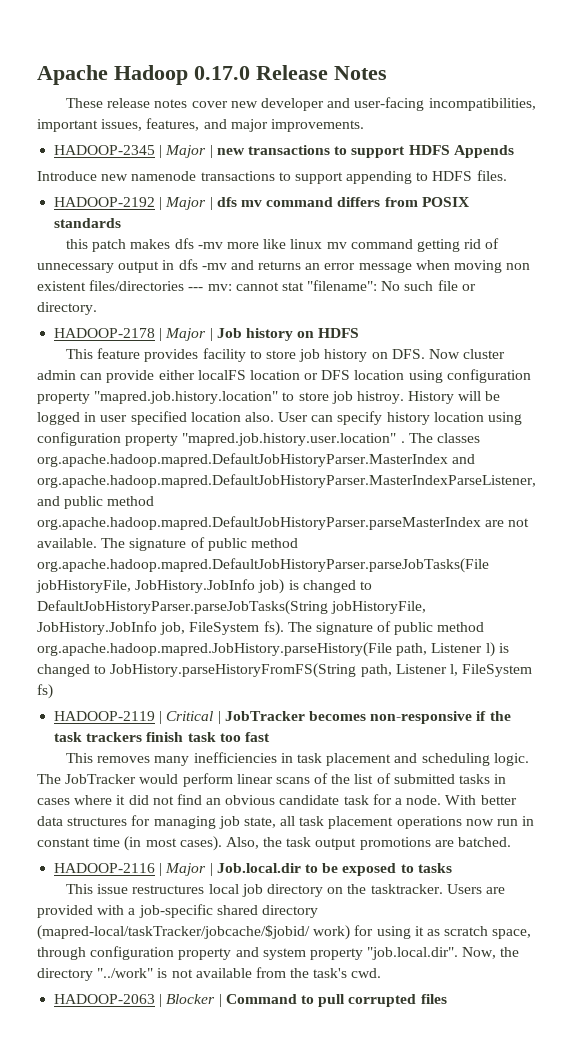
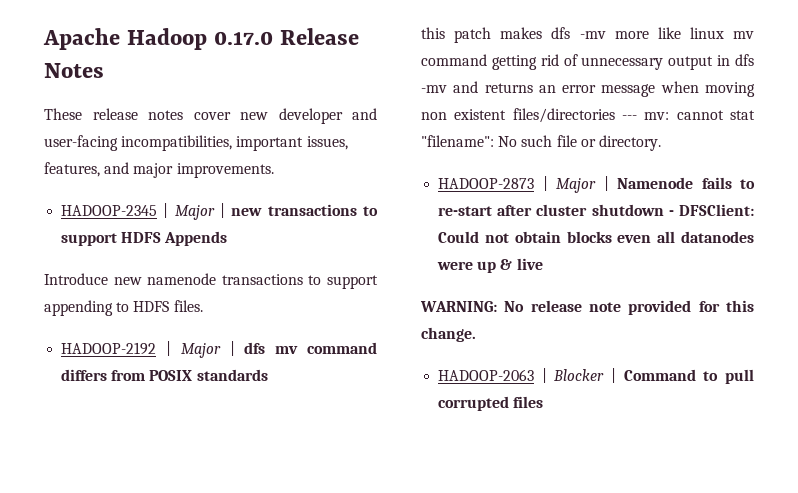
[54,328,360,341] [66,348,506,362] [37,369,531,383] [37,391,501,404] [37,411,523,425] [37,432,480,446] [37,453,476,467] [37,474,536,488] [37,496,155,509] [37,516,530,530] [37,537,298,551] [37,558,489,573] [36,579,372,594] [37,600,427,615] [37,621,485,636] [37,642,509,657] [37,663,533,678] [37,684,53,699] [54,711,511,724] [54,732,270,742] [66,752,529,766] [37,773,507,787] [37,794,517,805] [37,815,535,829] [37,836,512,851] [54,863,452,876] [66,884,505,897] [37,904,318,918] [37,925,532,940] [37,946,520,960] [37,967,382,981] HADOOP-2178 | Major | Job history on HDFS // This feature provides facility to store job history on DFS. Now cluster admin can provide either localFS location or DFS location using configuration property "mapred.job.history.location" to store job histroy. History will be logged in user specified location also. User can specify history location using configuration property "mapred.job.history.user.location" . The classes org.apache.hadoop.mapred.DefaultJobHistoryParser.MasterIndex and org.apache.hadoop.mapred.DefaultJobHistoryParser.MasterIndexParseListener, and public method org.apache.hadoop.mapred.DefaultJobHistoryParser.parseMasterIndex are not available. The signature of public method org.apache.hadoop.mapred.DefaultJobHistoryParser.parseJobTasks(File jobHistoryFile, JobHistory.JobInfo job) is changed to DefaultJobHistoryParser.parseJobTasks(String jobHistoryFile, JobHistory.JobInfo job, FileSystem fs). The signature of public method org.apache.hadoop.mapred.JobHistory.parseHistory(File path, Listener l) is changed to JobHistory.parseHistoryFromFS(String path, Listener l, FileSystem fs) // HADOOP-2119 | Critical | JobTracker becomes non-responsive if the task trackers finish task too fast // This removes many inefficiencies in task placement and scheduling logic. The JobTracker would perform linear scans of the list of submitted tasks in cases where it did not find an obvious candidate task for a node. With better data structures for managing job state, all task placement operations now run in constant time (in most cases). Also, the task output promotions are batched. // HADOOP-2116 | Major | Job.local.dir to be exposed to tasks // This issue restructures local job directory on the tasktracker. Users are provided with a job-specific shared directory (mapred-local/taskTracker/jobcache/$jobid/ work) for using it as scratch space, through configuration property and system property "job.local.dir". Now, the directory "../work" is not available from the task's cwd. -> [438,176,755,193] [438,204,754,216] [438,231,754,243] [437,258,543,273] [420,300,754,315] [421,327,476,342] HADOOP-2873 | Major | Namenode fails to re-start after cluster shutdown - DFSClient: Could not obtain blocks even all datanodes were up & live // WARNING: No release note provided for this change.

